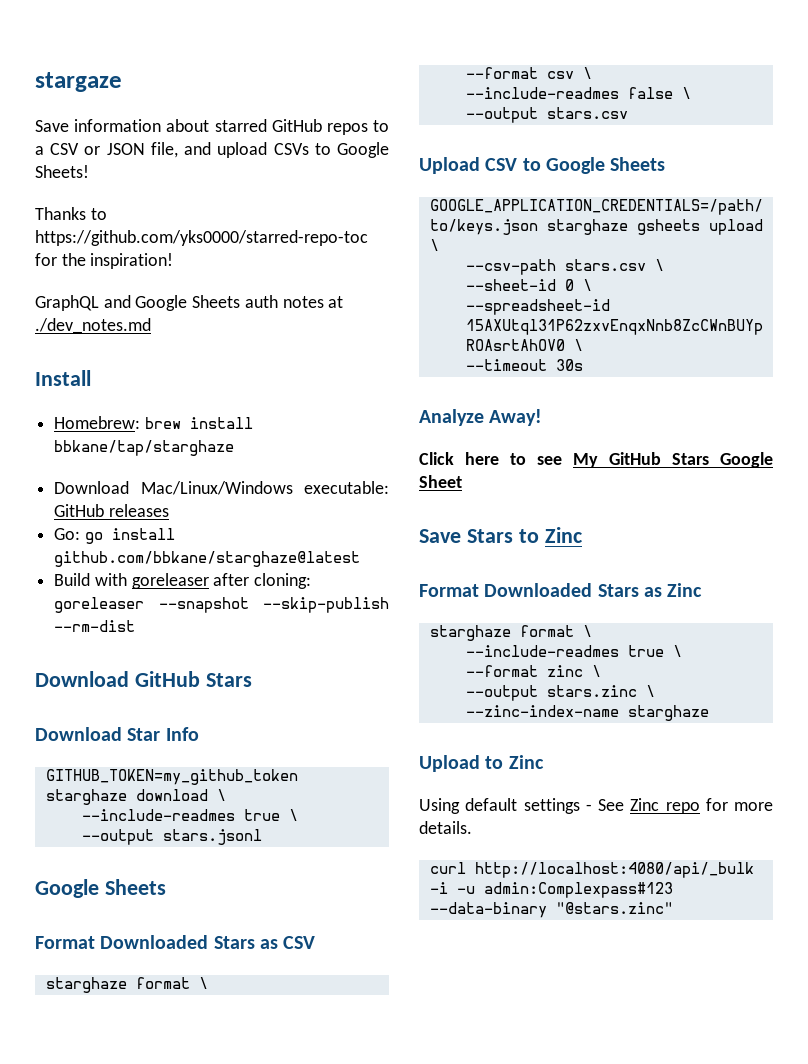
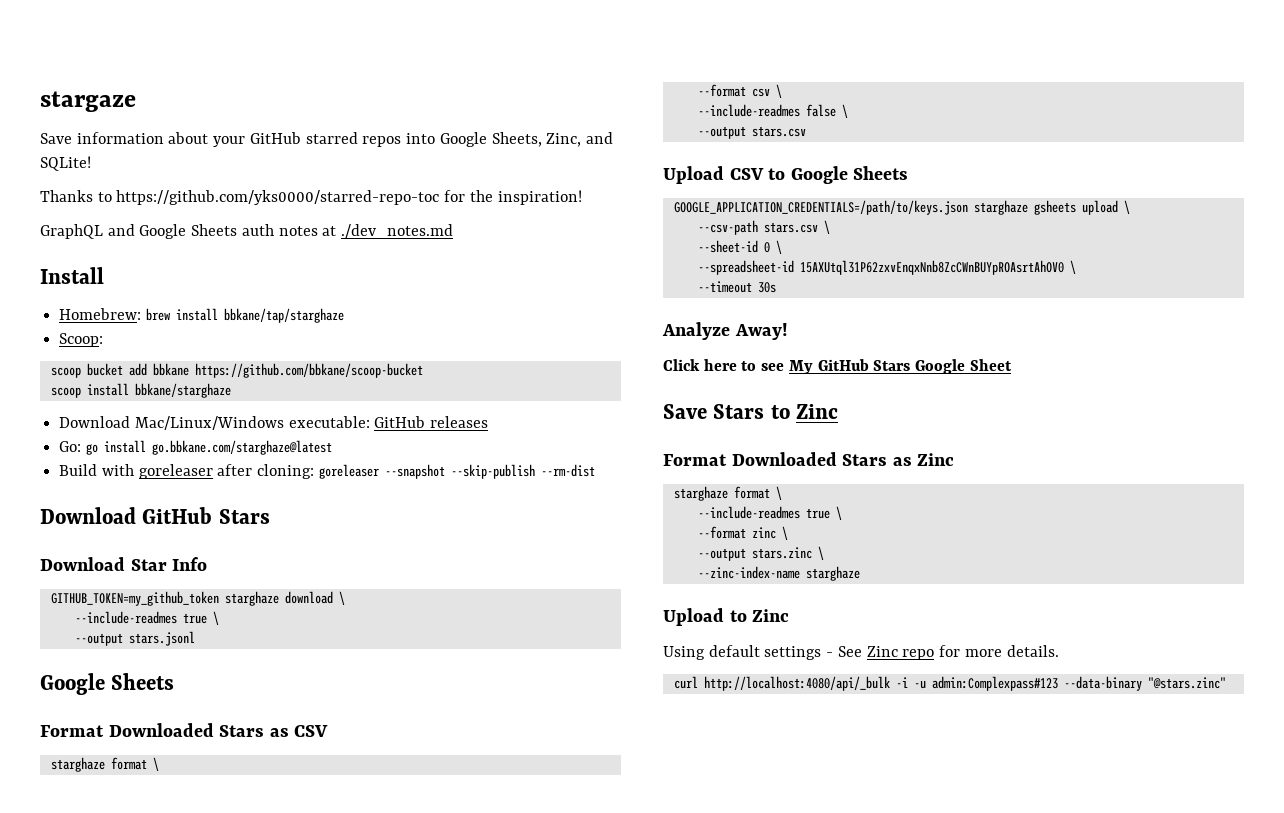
[214,119,389,135] [35,142,389,158] [35,165,89,178] starred GitHub repos to a CSV or JSON file, and upload CSVs to Google Sheets! -> [213,132,613,147] [40,156,91,171] your GitHub starred repos into Google Sheets, Zinc, and SQLite!
(235, 448) none -> [59,333,104,347] [50,363,423,378] [50,383,231,398] // Scoop: // scoop bucket add bbkane https://github.com/bbkane/scoop-bucket // scoop install bbkane/starghaze
[54,551,361,567] github.com/bbkane/starghaze@latest -> [151,440,332,455] go.bbkane.com/starghaze@latest

